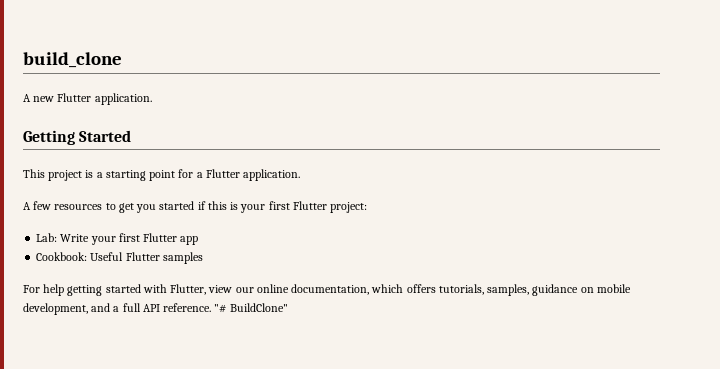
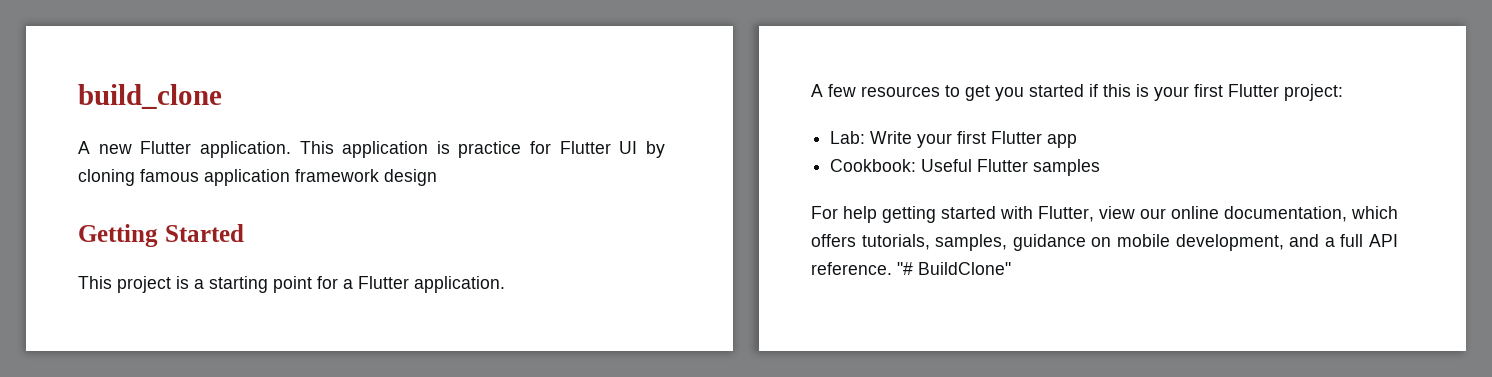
(152, 99) none -> [299,141,665,158] [78,169,437,186] This application is practice for Flutter UI by cloning famous application framework design

